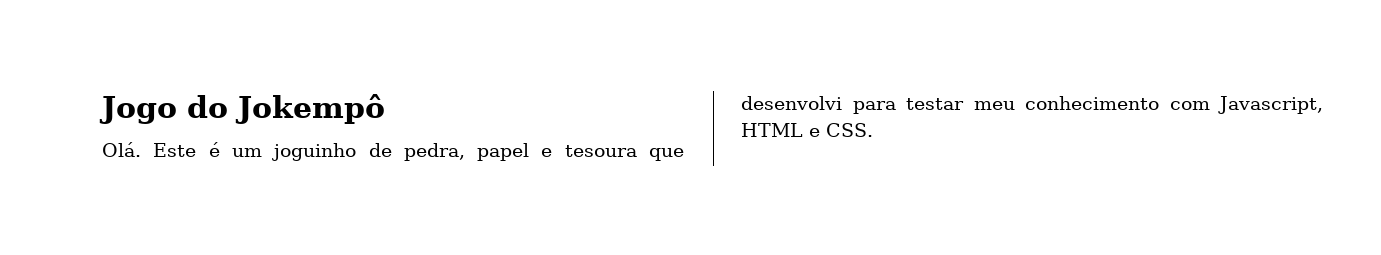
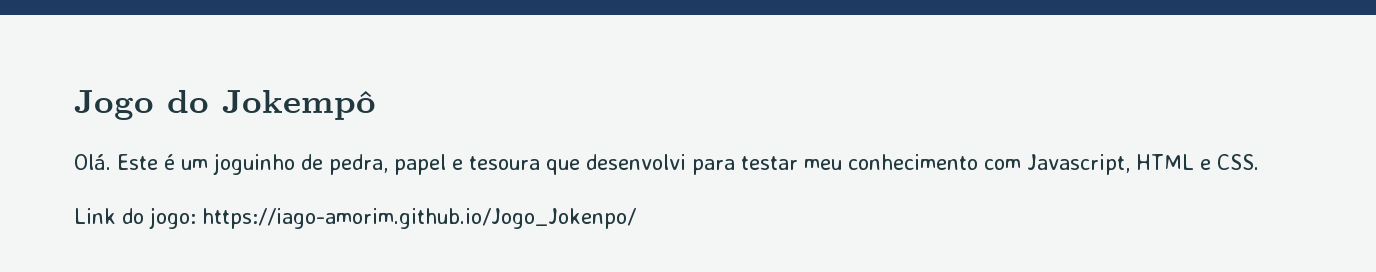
(873, 130) none -> [74,207,636,229] // Link do jogo: https://iago-amorim.github.io/Jogo_Jokenpo/

